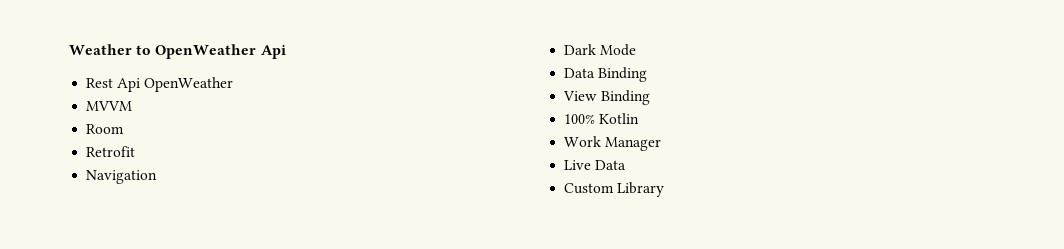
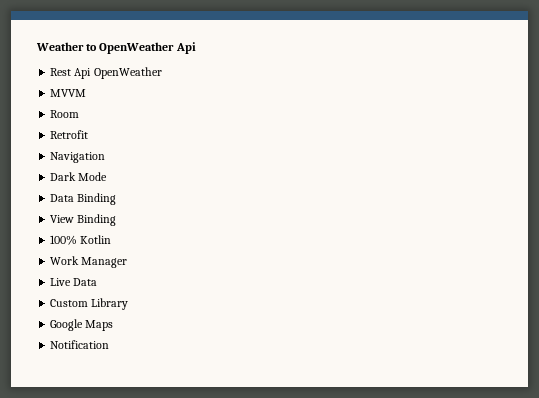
(665, 189) none -> [50,319,114,331] [50,340,110,349] // Google Maps // Notification

